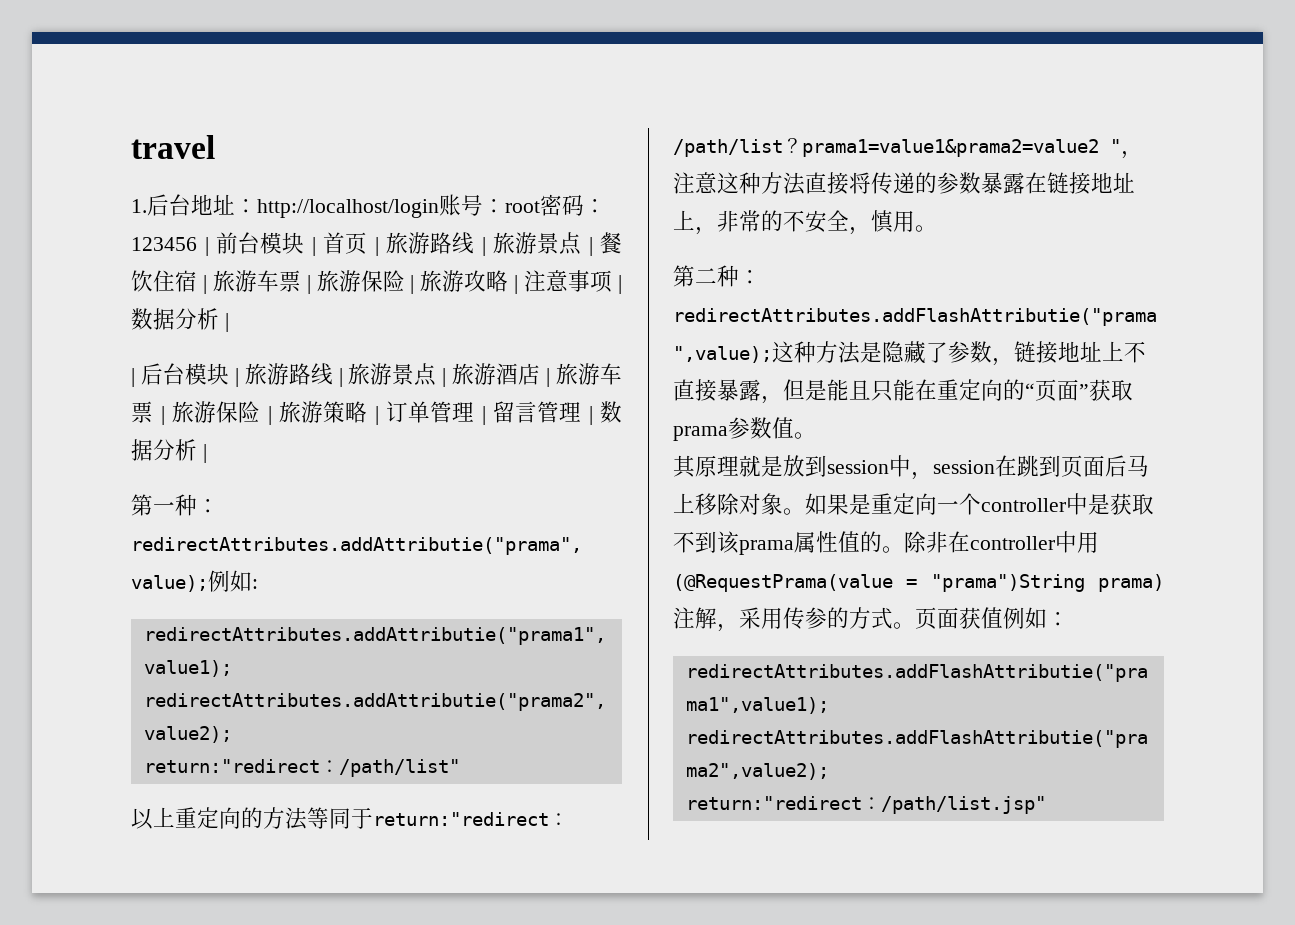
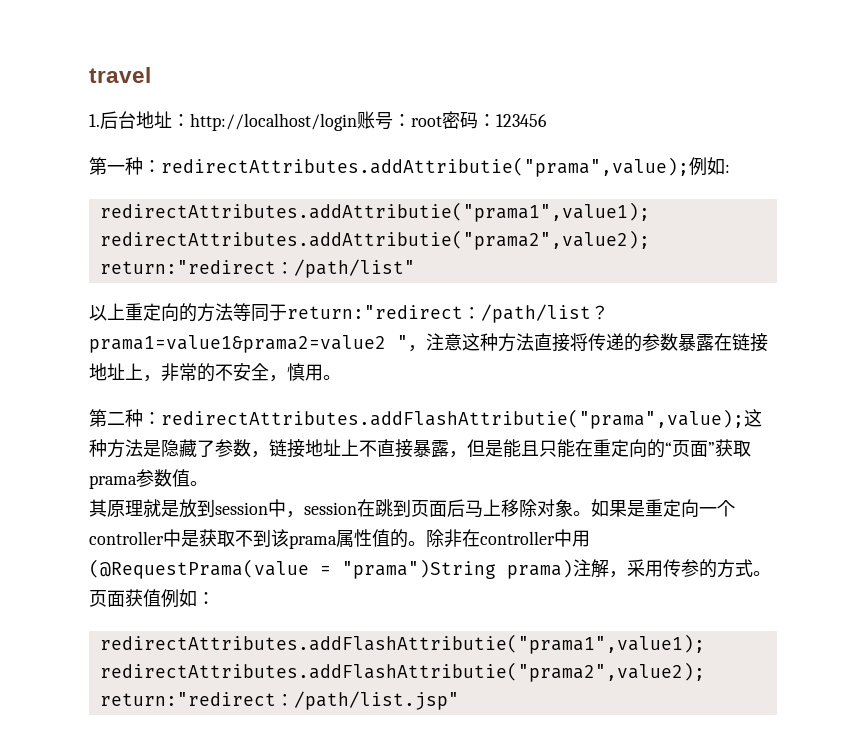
[204,232,622,256] [131,270,623,294] [131,308,229,332] [131,363,623,387] [131,401,622,425] [131,439,207,463] | 前台模块 | 首页 | 旅游路线 | 旅游景点 | 餐饮住宿 | 旅游车票 | 旅游保险 | 旅游攻略 | 注意事项 | 数据分析 | // | 后台模块 | 旅游路线 | 旅游景点 | 旅游酒店 | 旅游车票 | 旅游保险 | 旅游策略 | 订单管理 | 留言管理 | 数据分析 | -> (547, 120) none

